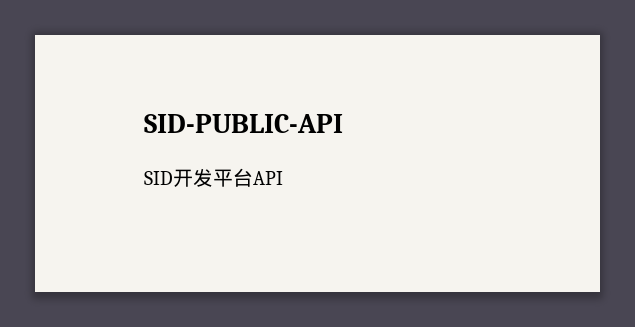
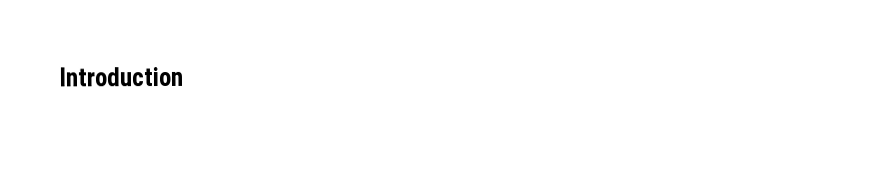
[144,114,343,133] [144,168,283,187] SID-PUBLIC-API // SID开发平台API -> [58,66,184,87] Introduction

